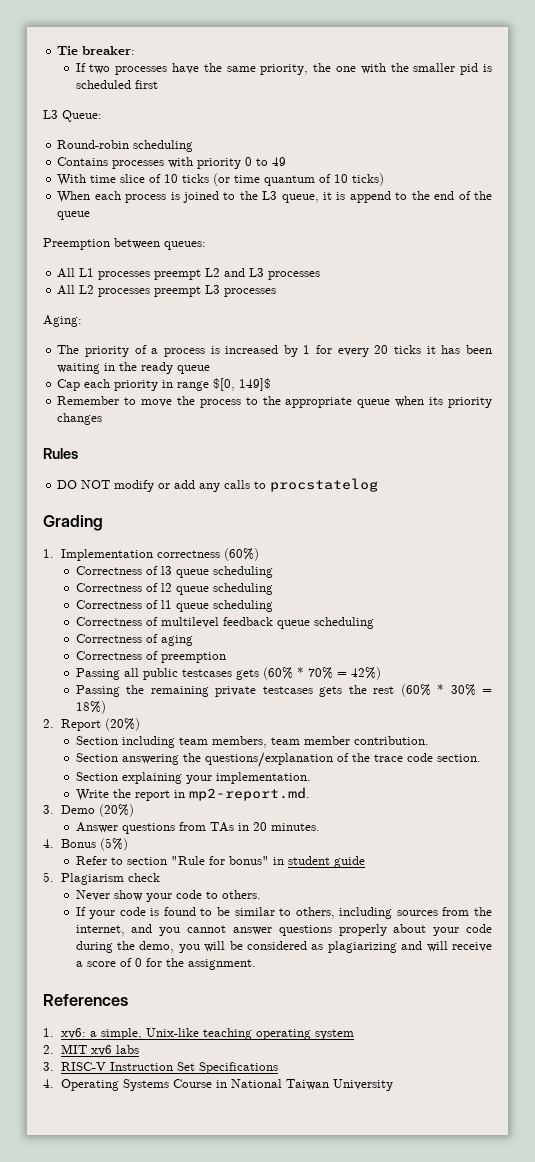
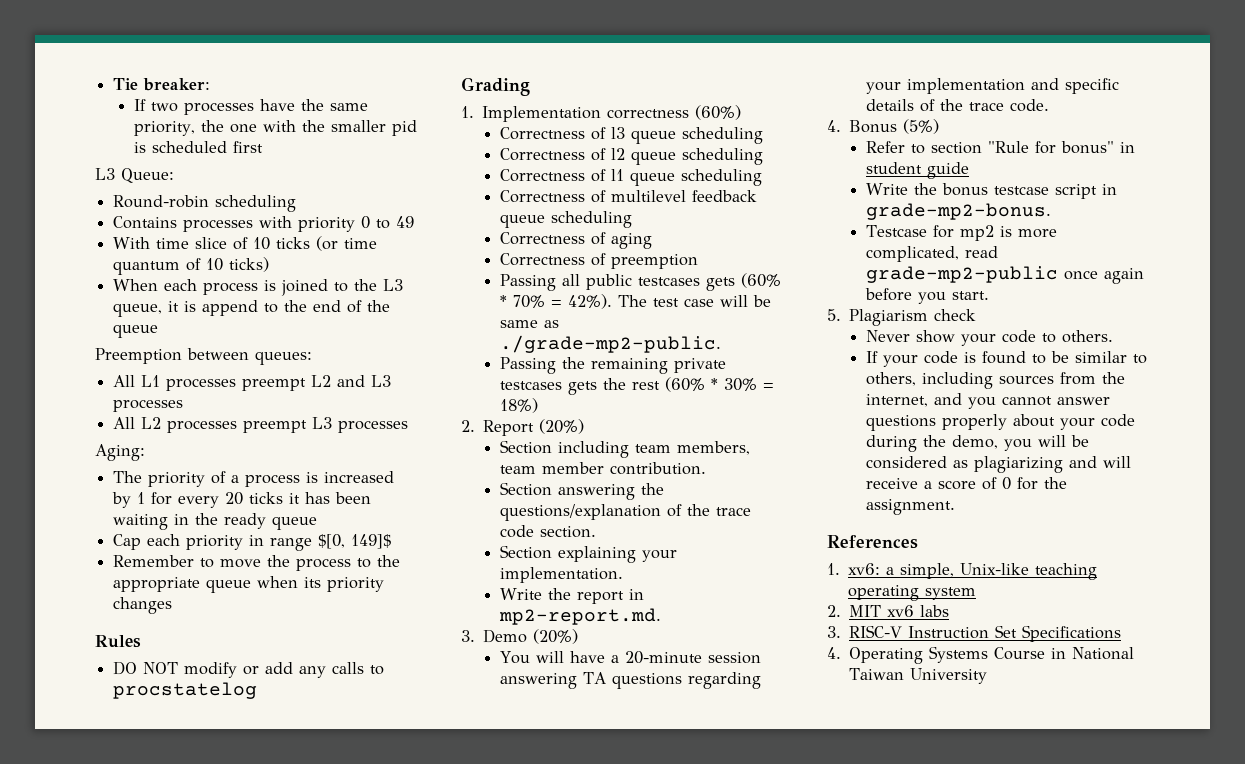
[350,667,381,680] 42%) -> [568,294,772,309] [500,320,560,328] [500,335,722,353] 42%). The test case will be same as ./grade-mp2-public.
[75,822,320,834] Answer questions from TAs in 20 minutes. -> [500,651,762,664] [500,672,762,689] [866,78,1120,94] [866,99,1050,112] You will have a 20-minute session answering TA questions regarding your implementation and specific details of the trace code.
(365, 862) none -> [866,183,1118,199] [866,203,1052,220] [866,225,1058,241] [866,246,999,262] [866,266,1145,284] [865,288,990,304] // Write the bonus testcase script in grade-mp2-bonus. // Testcase for mp2 is more complicated, read grade-mp2-public once again before you start.

